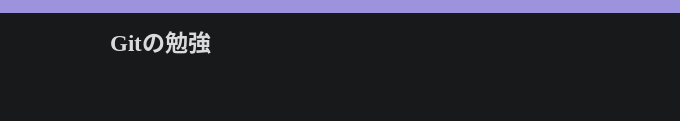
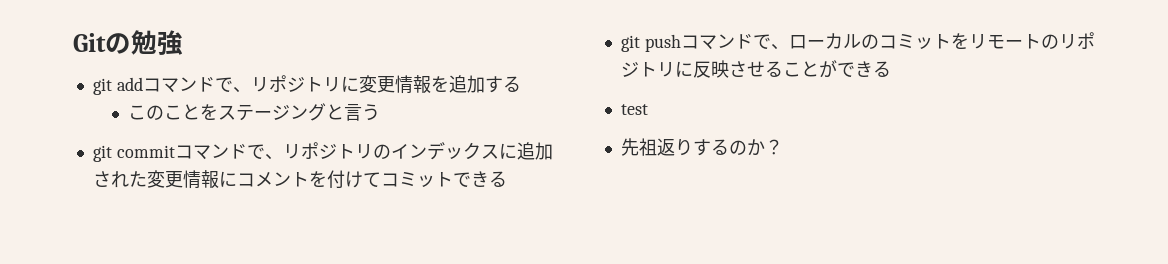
(211, 42) none -> [92,75,521,95] [128,103,381,121] [92,142,553,162] [92,170,507,189] [620,32,1095,52] [620,60,891,78] [620,104,648,115] [620,138,783,156] // git addコマンドで、リポジトリに変更情報を追加する // このことをステージングと言う // git commitコマンドで、リポジトリのインデックスに追加された変更情報にコメントを付けてコミットできる // git pushコマンドで、ローカルのコミットをリモートのリポジトリに反映させることができる // test // 先祖返りするのか？

